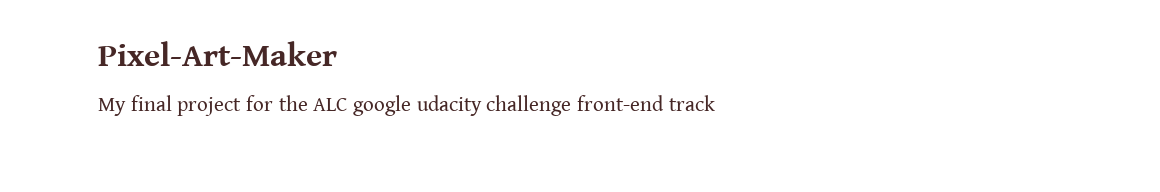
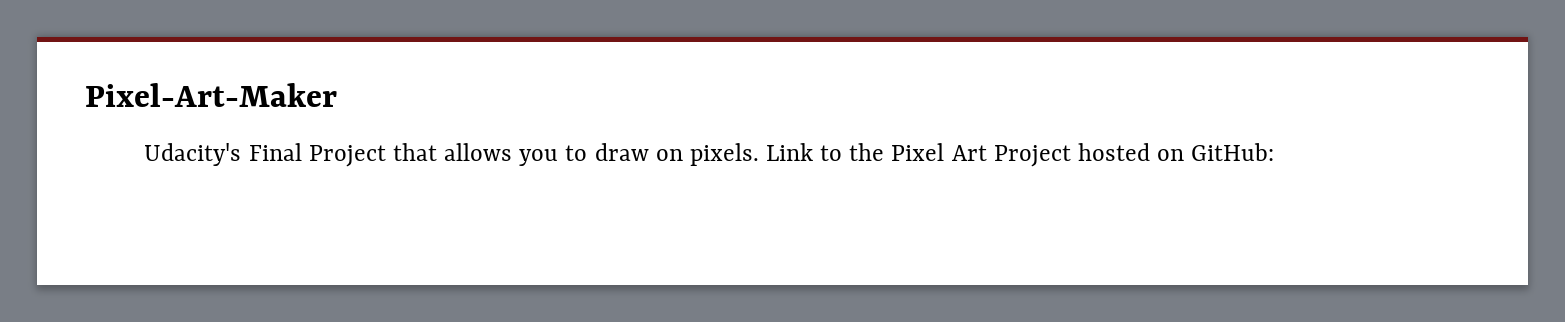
[98,95,715,116] My final project for the ALC google udacity challenge front-end track -> [144,143,1275,167] Udacity's Final Project that allows you to draw on pixels. Link to the Pixel Art Project hosted on GitHub:

